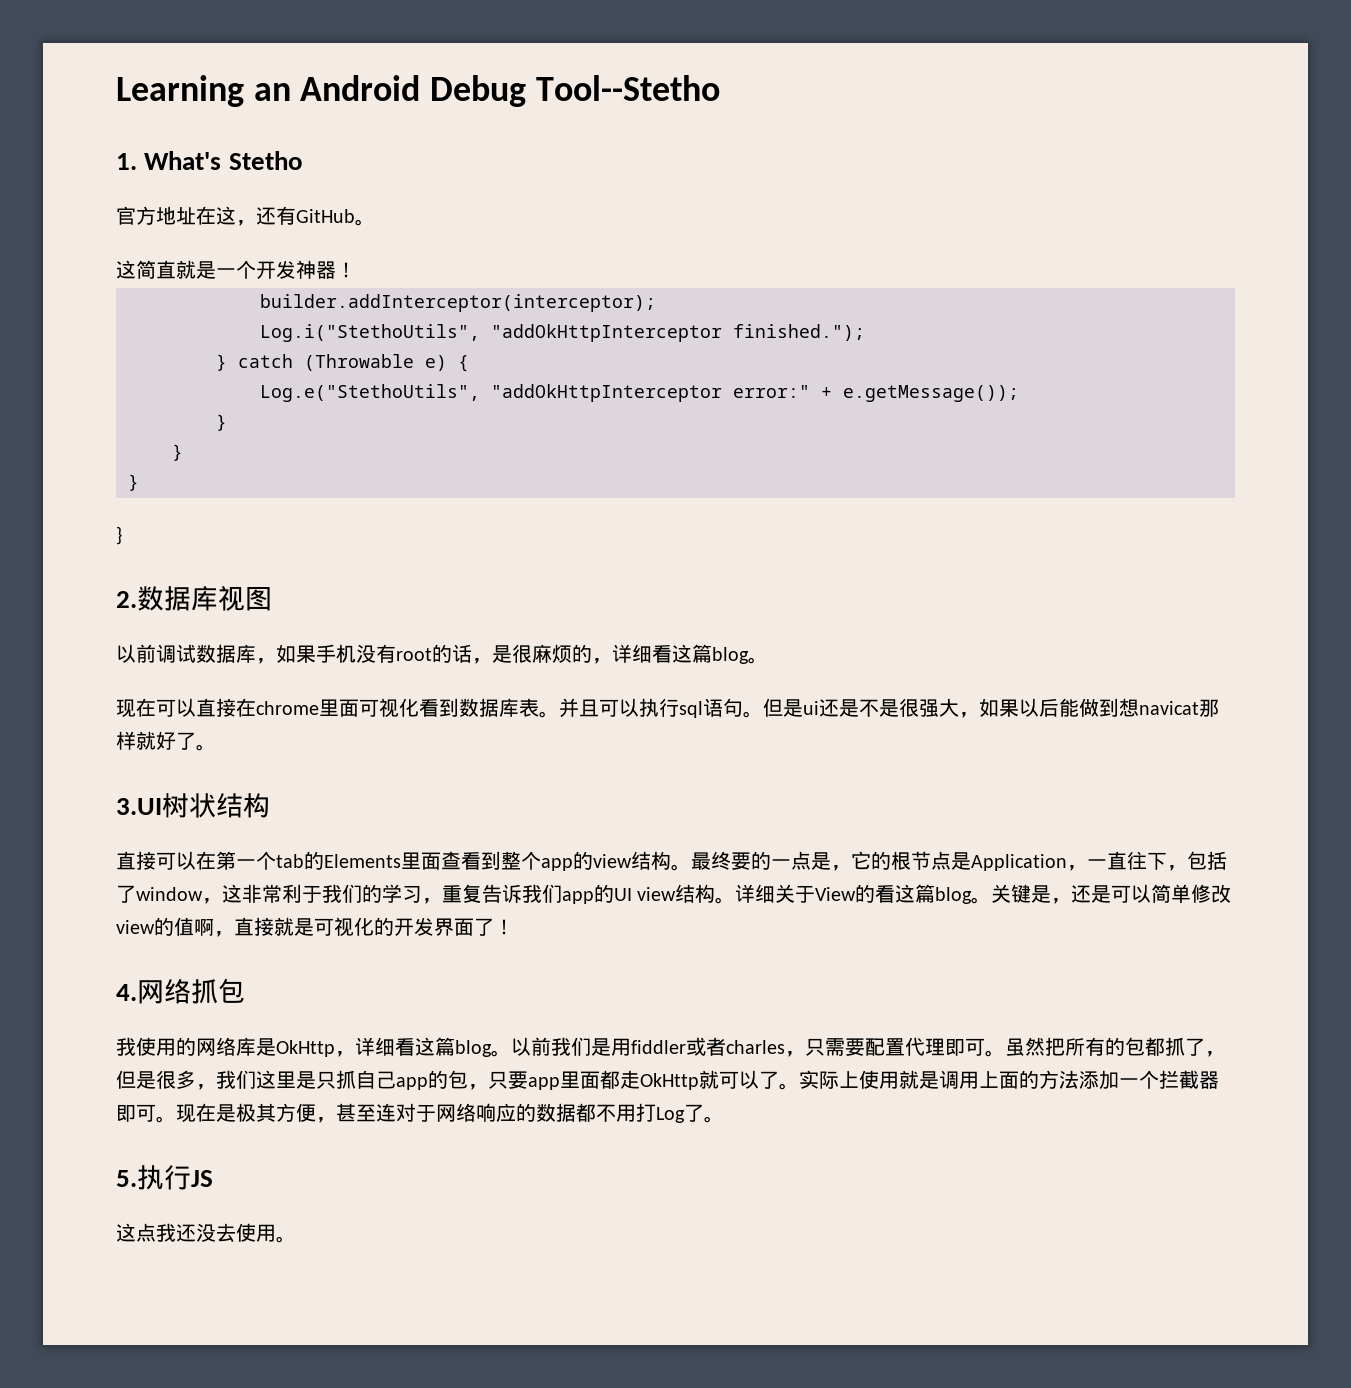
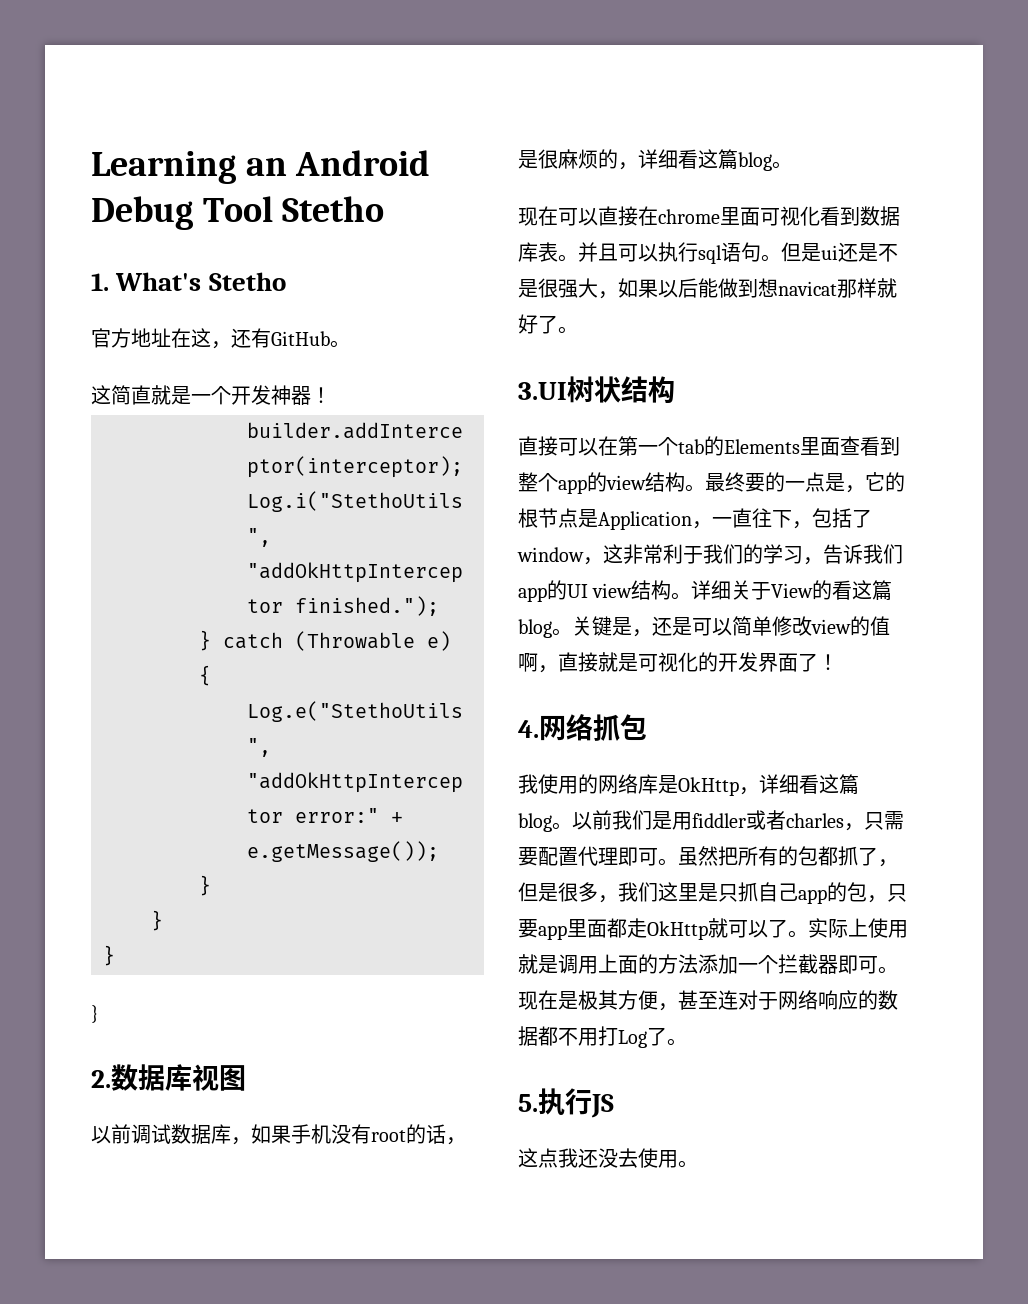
[535,75,720,101] Tool--Stetho -> [202,196,385,222] Tool Stetho
[442,884,482,903] 重复 -> (823, 561) none

